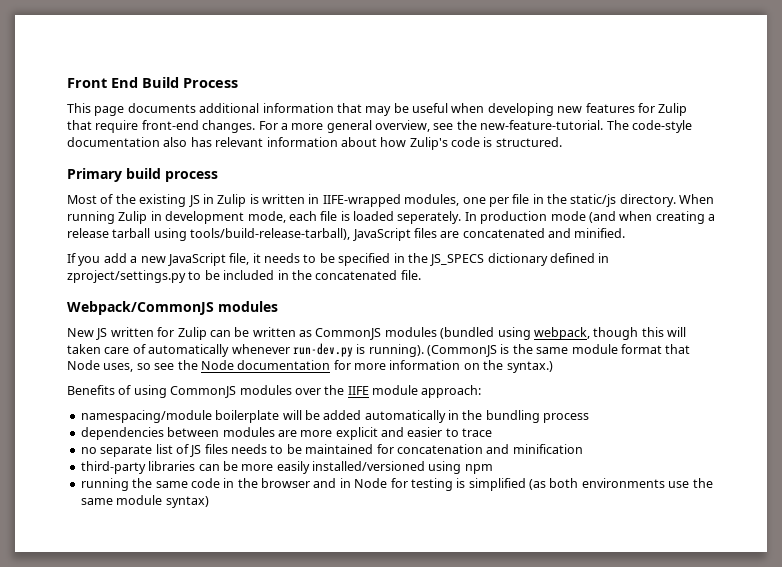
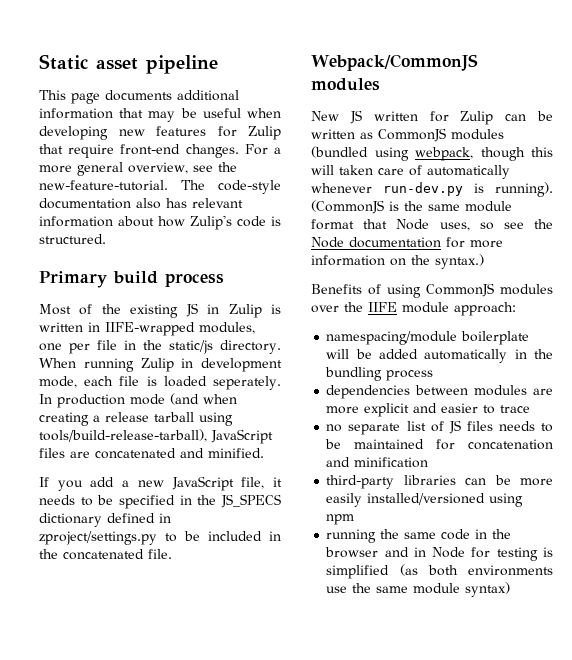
[67,77,238,88] Front End Build Process -> [39,54,218,74] Static asset pipeline

